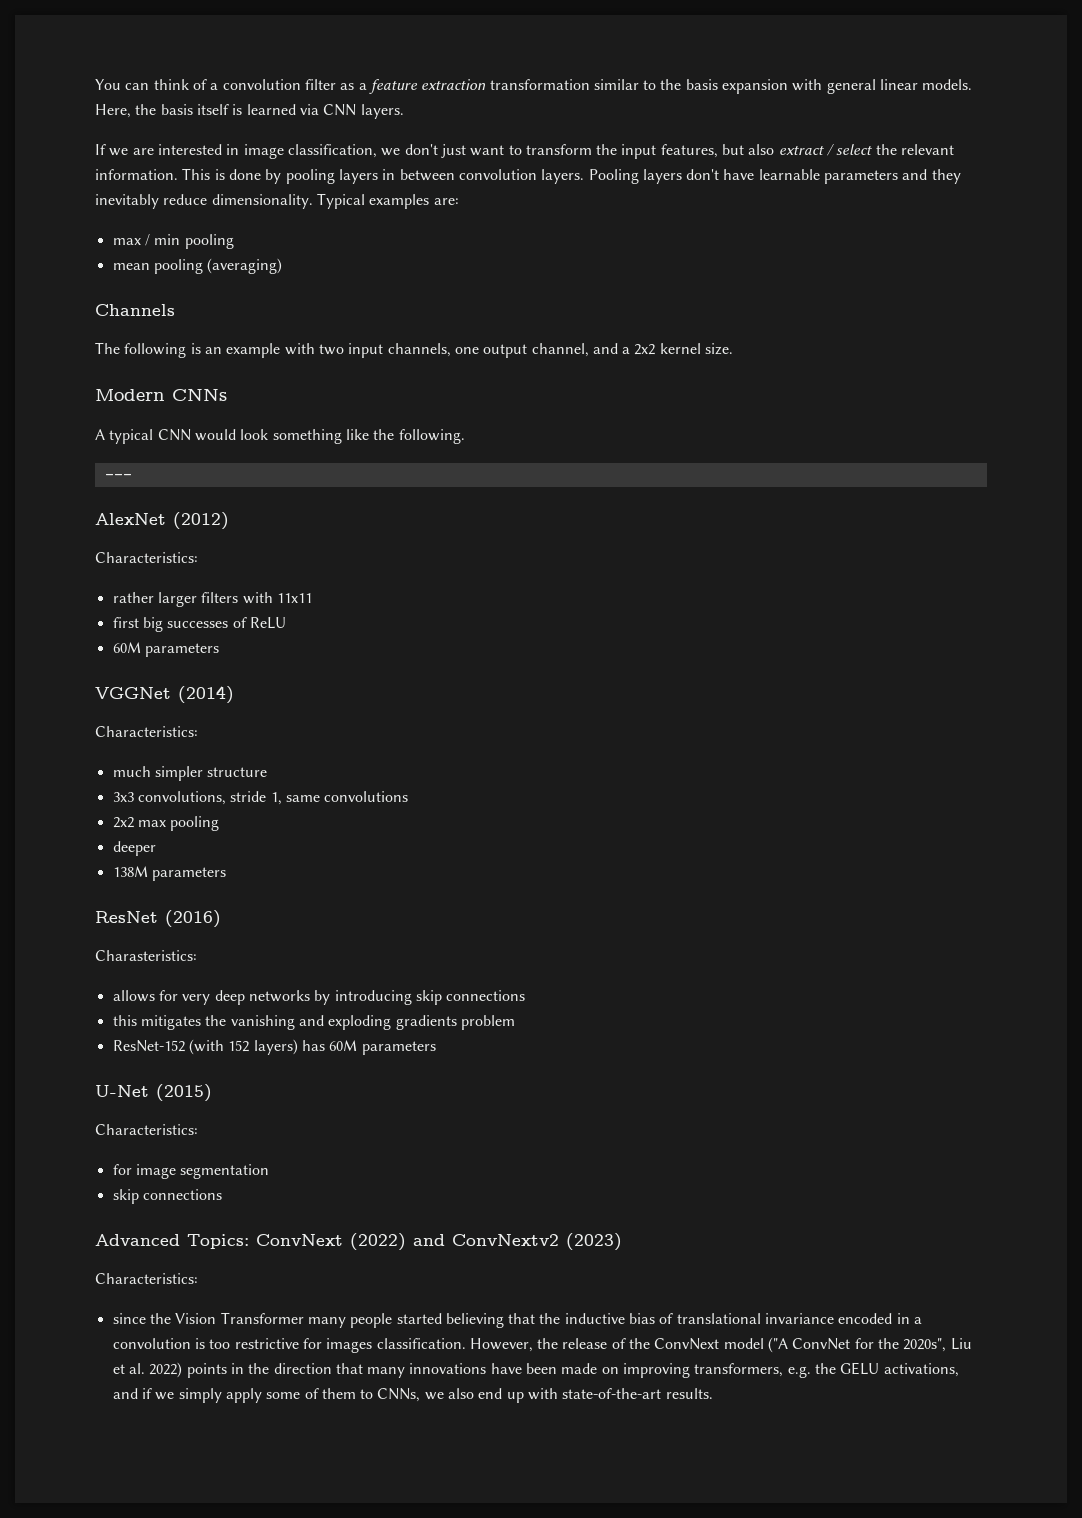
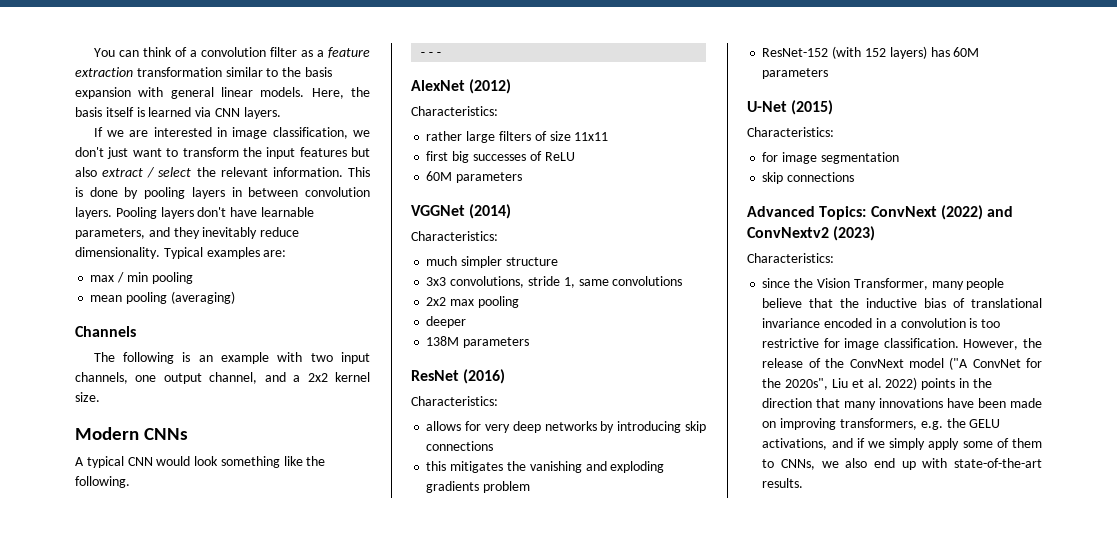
[660,144,718,158] features, -> [299,147,347,157] features
[824,170,899,184] parameters -> [75,228,145,239] parameters,
[157,592,273,607] larger filters with -> [466,131,571,143] large filters of size
[95,950,197,961] Charasteristics: -> [411,396,498,406] Characteristics:
[220,1312,304,1324] Transformer -> [853,278,928,290] Transformer,
[396,1313,504,1328] started believing -> [762,298,803,308] believe
[326,1338,373,1353] images -> [844,338,880,350] image

